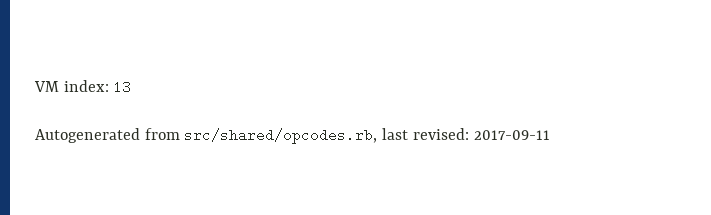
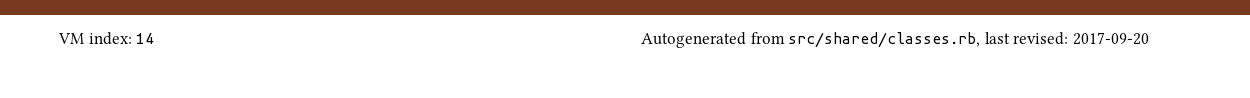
[113,80,132,94] 13 -> [136,33,155,44] 14
[184,128,378,144] src/shared/opcodes.rb, -> [788,32,981,48] src/shared/classes.rb,
[473,130,550,140] 2017-09-11 -> [1072,32,1149,45] 2017-09-20

